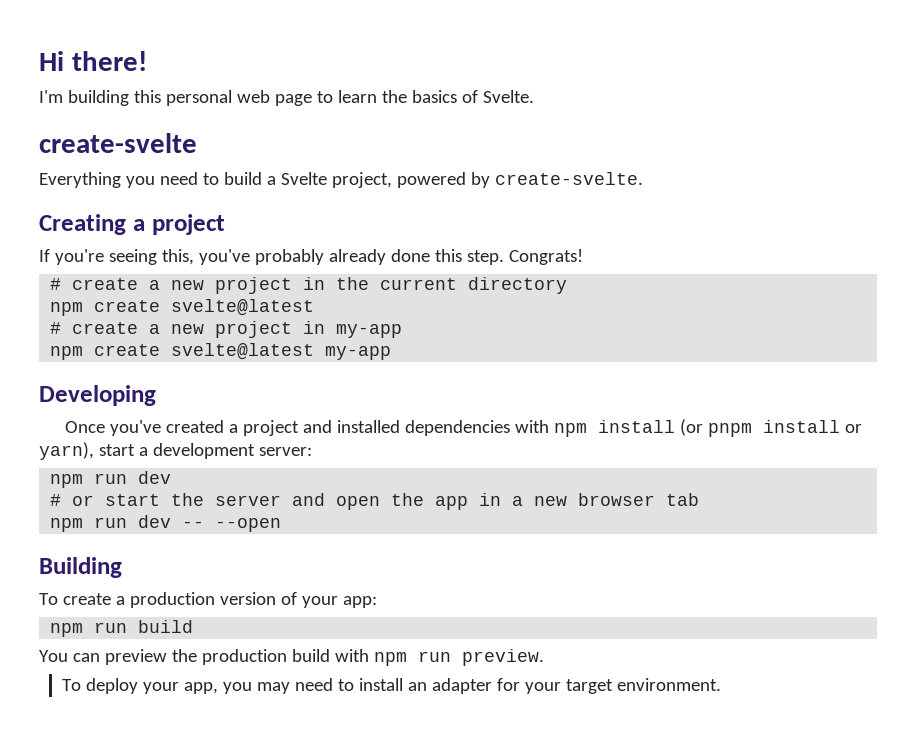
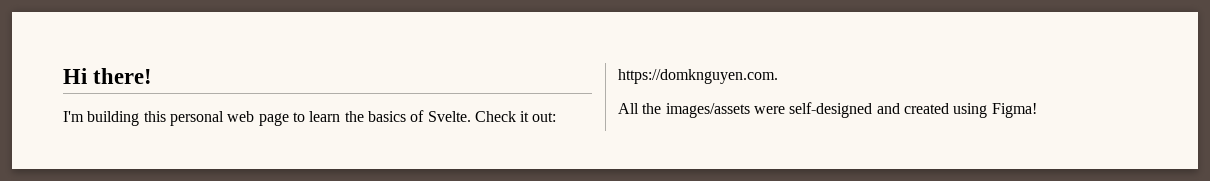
[39,133,197,153] [39,172,643,188] [39,214,225,235] [39,249,583,265] [50,277,568,294] [50,299,315,316] [50,321,403,338] [50,343,392,360] [39,385,156,406] [64,419,862,437] [39,442,312,460] [50,471,172,488] [50,493,700,510] [50,515,282,532] [39,557,122,578] [39,592,377,608] [50,620,194,637] [39,649,544,666] [61,678,721,694] // create-svelte // Everything you need to build a Svelte project, powered by create-svelte. // Creating a project // If you're seeing this, you've probably already done this step. Congrats! // # create a new project in the current directory // npm create svelte@latest // # create a new project in my-app // npm create svelte@latest my-app // Developing // Once you've created a project and installed dependencies with npm install (or pnpm install or yarn), start a development server: // npm run dev // # or start the server and open the app in a new browser tab // npm run dev -- --open // Building // To create a production version of your app: // npm run build // You can preview the production build with npm run preview. // To deploy your app, you may need to install an adapter for your target environment. -> [474,111,557,122] [618,69,778,84] [618,102,1037,118] Check it out: https://domknguyen.com. // All the images/assets were self-designed and created using Figma!

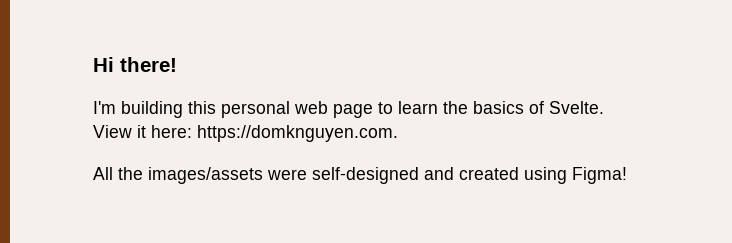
[474,111,557,122] Check it out: -> [93,125,192,138] View it here:

